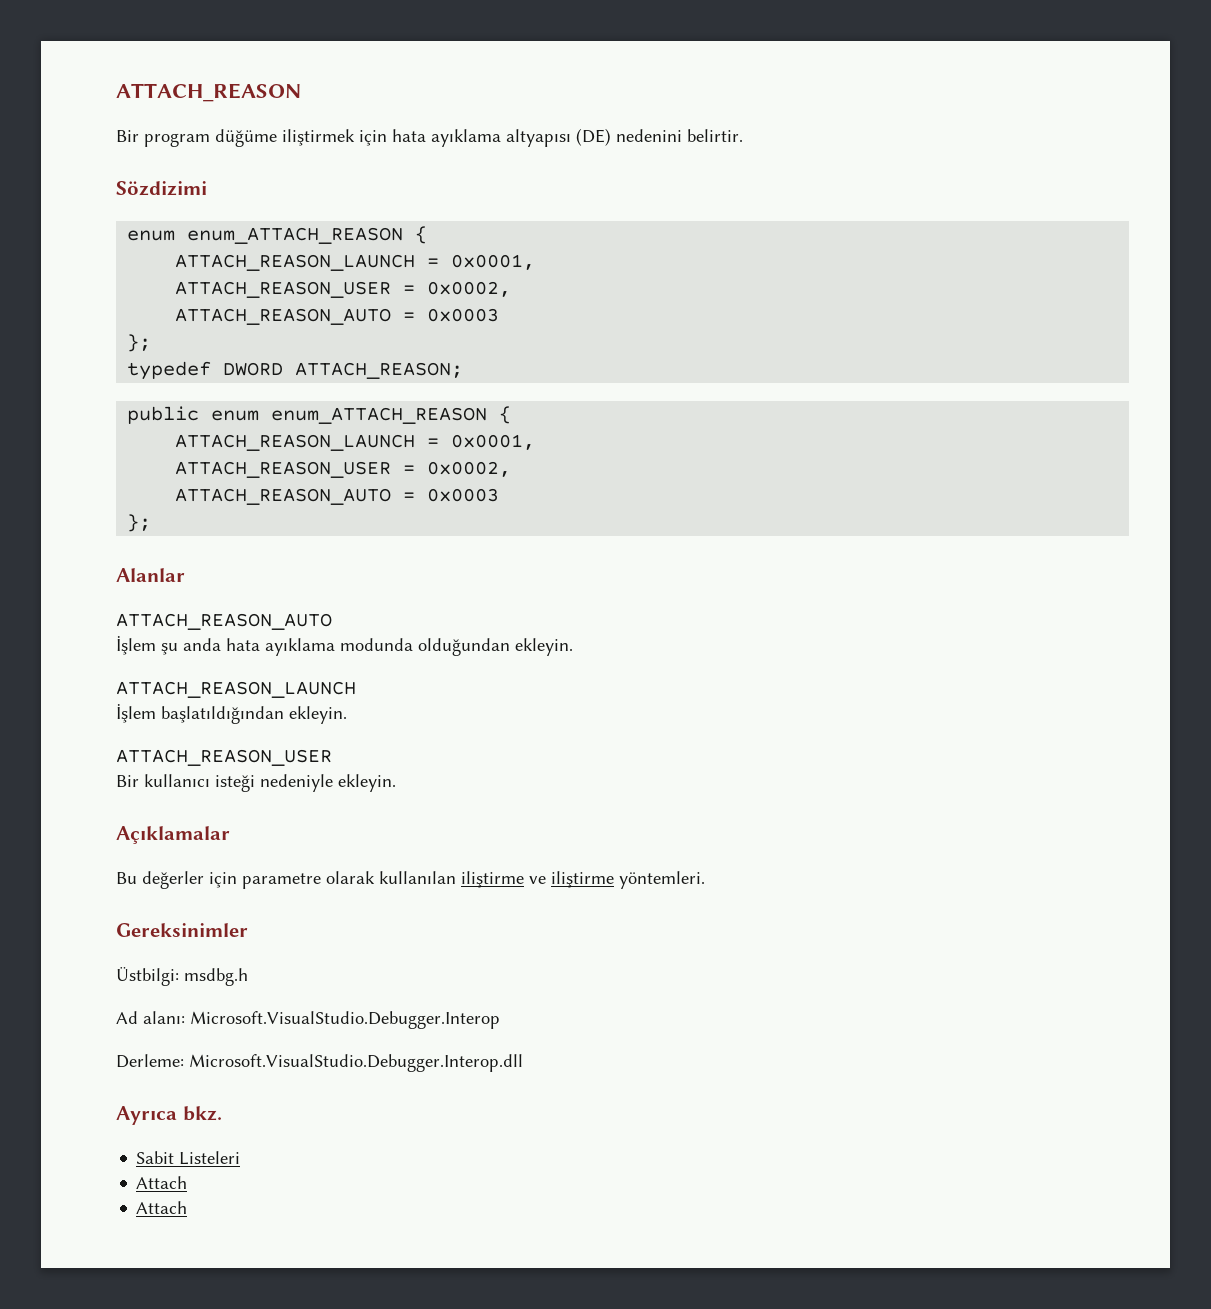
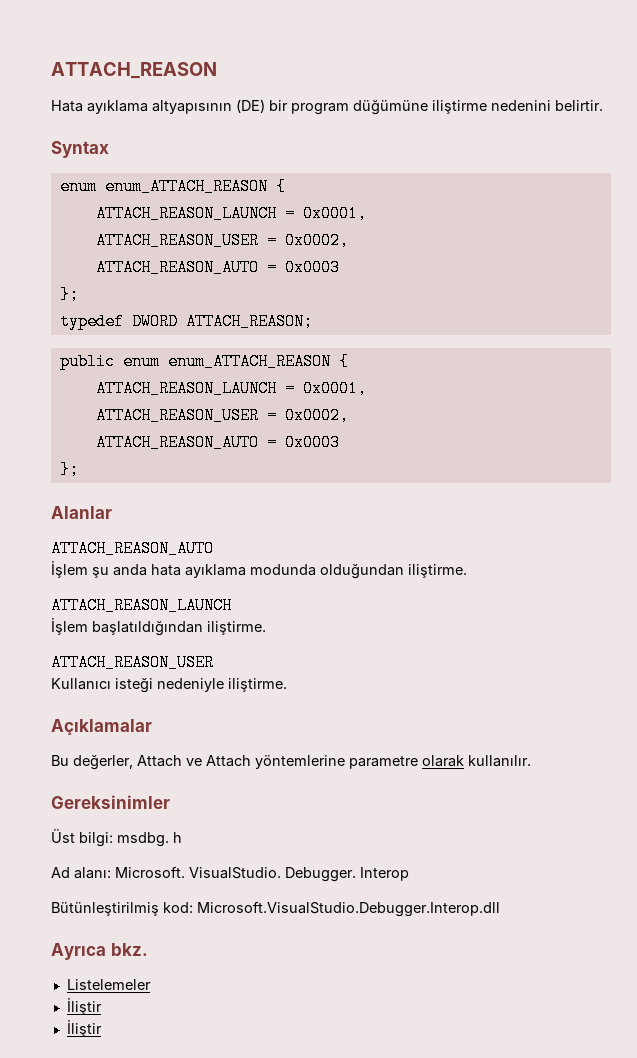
[116,128,611,147] Bir program düğüme iliştirmek için hata ayıklama altyapısı (DE) -> [51,99,487,115] Hata ayıklama altyapısının (DE) bir program düğümüne iliştirme
[116,181,207,196] Sözdizimi -> [51,141,109,158] Syntax
[515,638,573,656] ekleyin. -> [408,564,467,578] iliştirme.
[289,706,347,724] ekleyin. -> [207,621,266,635] iliştirme.
[116,774,210,787] Bir kullanıcı -> [51,678,111,690] Kullanıcı
[338,774,396,792] ekleyin. -> [228,678,287,692] iliştirme.
[142,871,705,889] [116,923,248,937] [116,967,248,986] [116,1011,500,1029] [116,1054,184,1068] değerler için parametre olarak kullanılan iliştirme ve iliştirme yöntemleri. // Gereksinimler // Üstbilgi: msdbg.h // Ad alanı: Microsoft.VisualStudio.Debugger.Interop // Derleme: -> [73,755,531,770] [51,795,170,809] [51,829,182,847] [51,866,409,882] [51,902,193,916] değerler, Attach ve Attach yöntemlerine parametre olarak kullanılır. // Gereksinimler // Üst bilgi: msdbg. h // Ad alanı: Microsoft. VisualStudio. Debugger. Interop // Bütünleştirilmiş kod:
[136,1151,241,1165] [136,1176,188,1189] [136,1201,188,1214] Sabit Listeleri // Attach // Attach -> [66,979,151,990] [66,998,102,1015] [66,1020,102,1037] Listelemeler // İliştir // İliştir

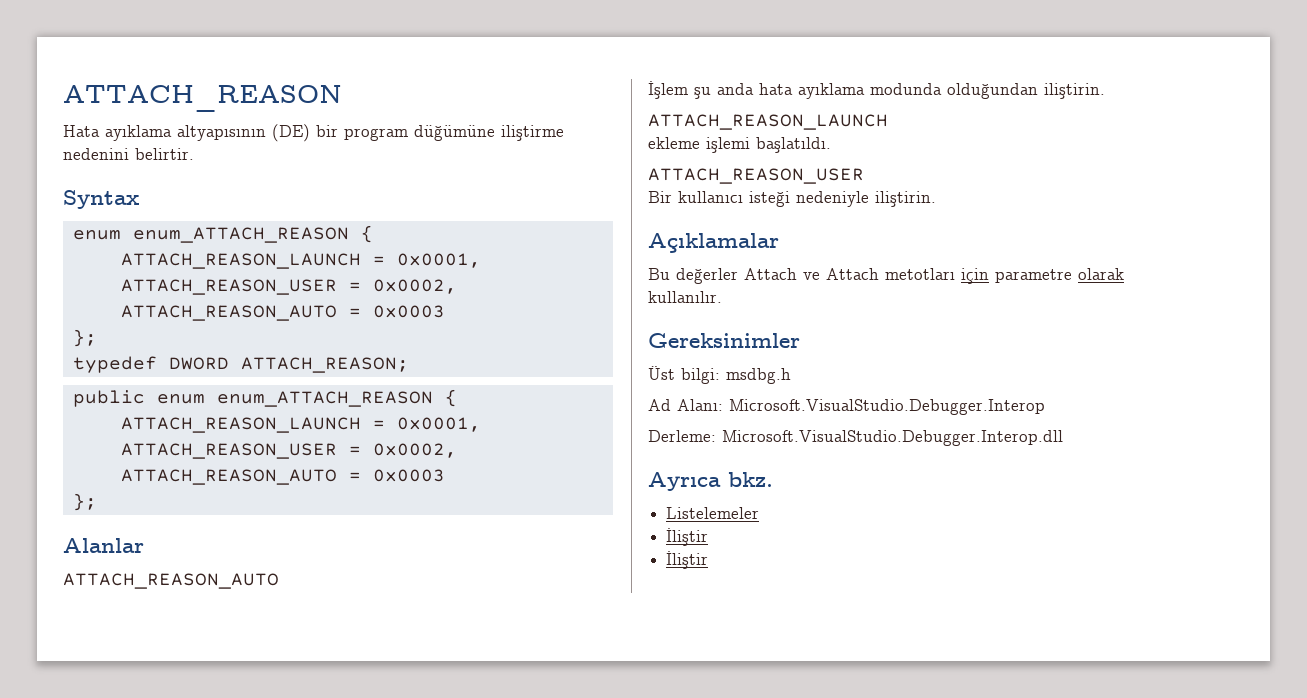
[408,564,467,578] iliştirme. -> [1044,83,1105,99] iliştirin.
[51,618,266,636] İşlem başlatıldığından iliştirme. -> [648,137,831,153] ekleme işlemi başlatıldı.
[51,678,111,690] Kullanıcı -> [648,191,743,203] Bir kullanıcı
[228,678,287,692] iliştirme. -> [875,191,936,207] iliştirin.
[73,755,133,770] değerler, -> [676,268,738,284] değerler
[255,755,345,769] yöntemlerine -> [885,268,989,284] metotları için
[117,832,182,847] msdbg. h -> [726,368,791,384] msdbg.h
[74,866,409,882] [51,902,193,916] alanı: Microsoft. VisualStudio. Debugger. Interop // Bütünleştirilmiş kod: -> [677,399,1045,415] [648,430,716,442] Alanı: Microsoft.VisualStudio.Debugger.Interop // Derleme:

